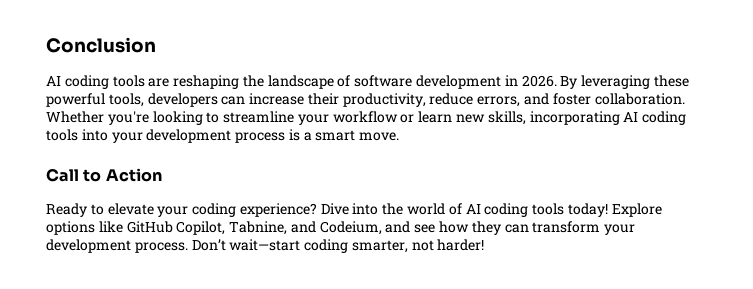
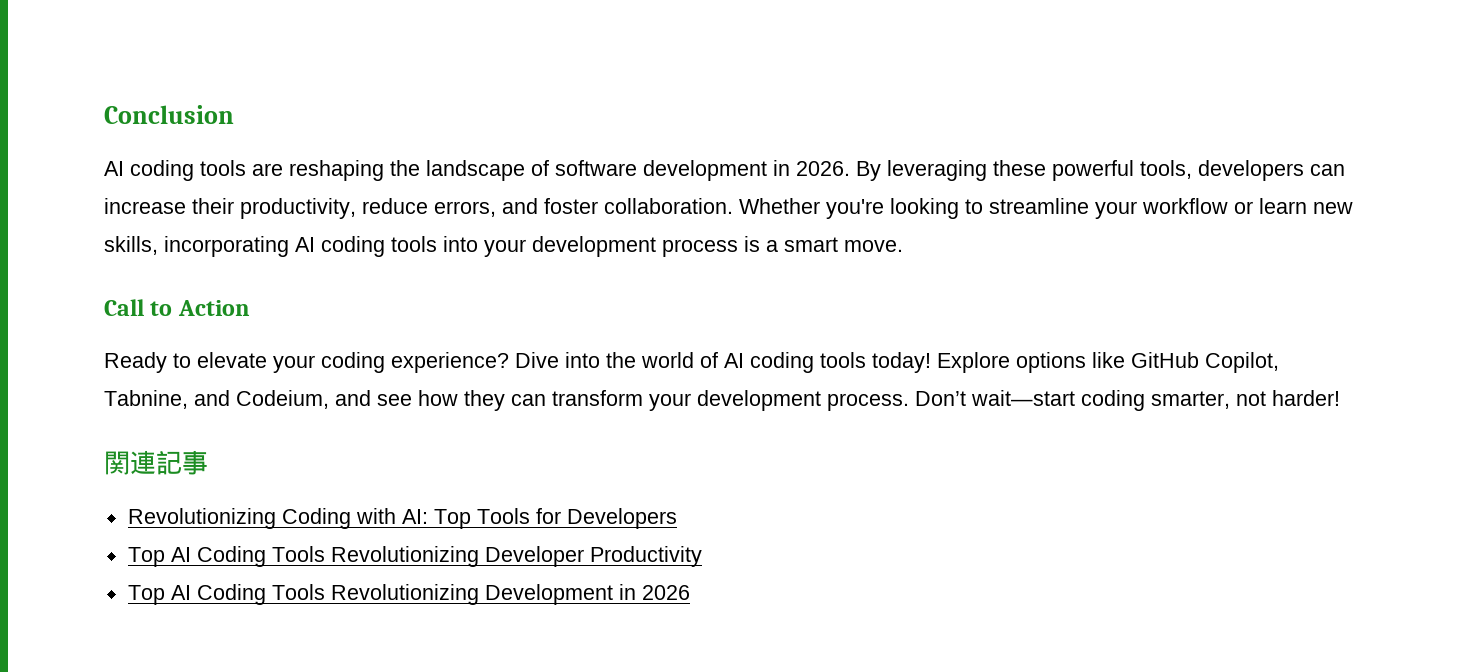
(485, 245) none -> [104,450,208,475] [127,508,677,529] [127,546,702,567] [127,584,690,605] // 関連記事 // Revolutionizing Coding with AI: Top Tools for Developers // Top AI Coding Tools Revolutionizing Developer Productivity // Top AI Coding Tools Revolutionizing Development in 2026

